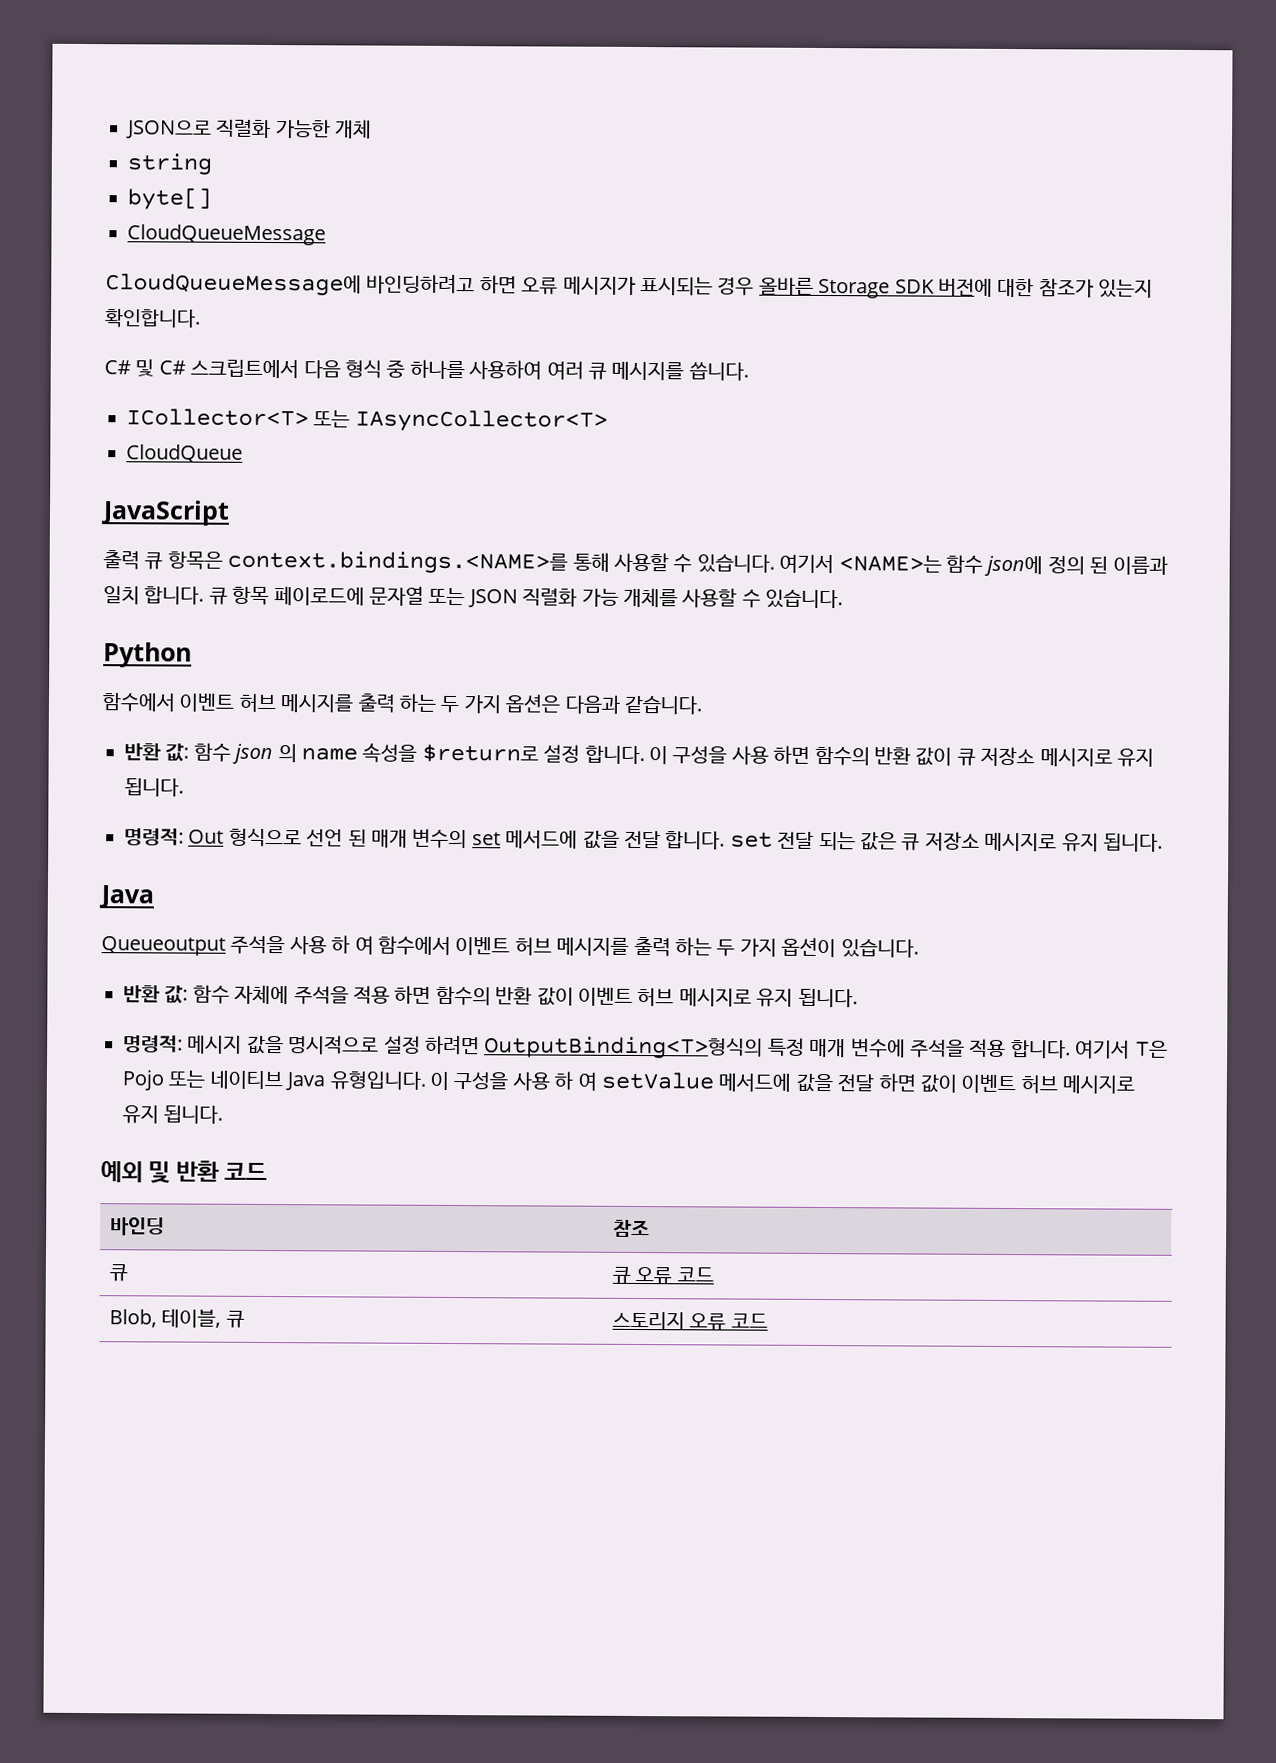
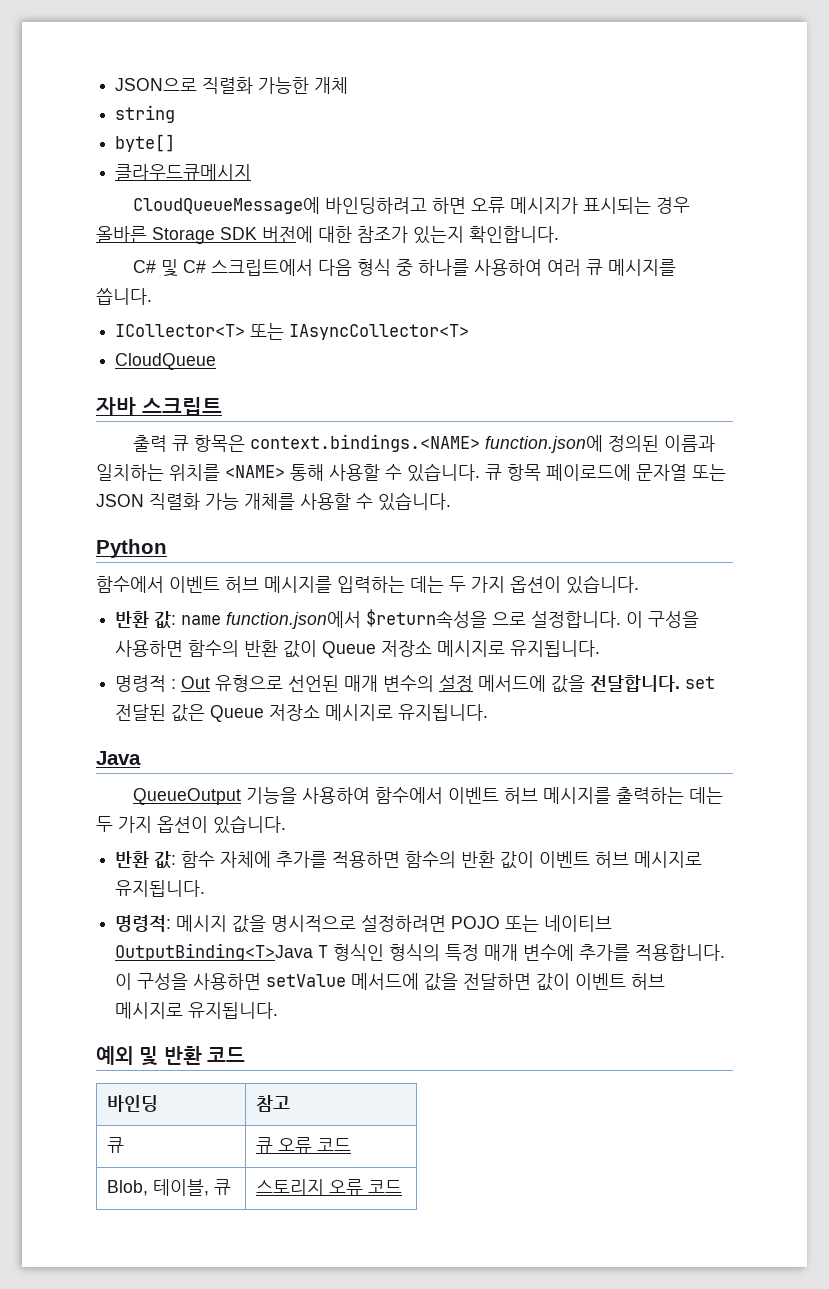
[127,224,326,246] CloudQueueMessage -> [115,164,252,181] 클라우드큐메시지
[101,500,230,526] JavaScript -> [96,397,222,416] 자바 스크립트
[227,550,1168,577] [103,586,205,605] context.bindings.<NAME>를 통해 사용할 수 있습니다. 여기서 <NAME>는 함수 json에 정의 된 이름과 일치 합니다. -> [250,434,716,453] [96,463,480,482] context.bindings.<NAME> function.json에 정의된 이름과 일치하는 위치를 <NAME> 통해 사용할 수 있습니다.
[357,693,703,715] [124,742,1154,767] [124,778,184,797] [124,828,367,848] 출력 하는 두 가지 옵션은 다음과 같습니다. // 반환 값: 함수 json 의 name 속성을 $return로 설정 합니다. 이 구성을 사용 하면 함수의 반환 값이 큐 저장소 메시지로 유지 됩니다. // 명령적: Out 형식으로 선언 된 -> [337,575,639,594] [115,609,700,629] [115,640,601,658] [115,675,340,692] 입력하는 데는 두 가지 옵션이 있습니다. // 반환 값: name function.json에서 $return속성을 으로 설정합니다. 이 구성을 사용하면 함수의 반환 값이 Queue 저장소 메시지로 유지됩니다. // 명령적 : Out 유형으로 선언된
[471,830,1163,852] [99,885,154,909] [101,935,712,957] set 메서드에 값을 전달 합니다. set 전달 되는 값은 큐 저장소 메시지로 유지 됩니다. // Java // Queueoutput 주석을 사용 하 여 함수에서 이벤트 허브 메시지를 출력 하는 -> [439,675,716,693] [115,704,489,722] [96,751,141,765] [133,787,724,805] 설정 메서드에 값을 전달합니다. set 전달된 값은 Queue 저장소 메시지로 유지됩니다. // Java // QueueOutput 기능을 사용하여 함수에서 이벤트 허브 메시지를 출력하는 데는
[293,985,432,1005] 주석을 적용 하면 -> [276,851,401,868] 추가를 적용하면
[756,988,858,1008] 유지 됩니다. -> [115,880,206,897] 유지됩니다.
[383,1034,1168,1059] [122,1069,597,1091] 설정 하려면 OutputBinding<T>형식의 특정 매개 변수에 주석을 적용 합니다. 여기서 T은 Pojo 또는 네이티브 Java 유형입니다. 이 구성을 사용 하 여 -> [361,915,613,932] [115,943,726,961] [115,973,262,990] 설정하려면 POJO 또는 네이티브 OutputBinding<T>Java T 형식인 형식의 특정 매개 변수에 추가를 적용합니다. 이 구성을 사용하면
[837,1073,1136,1094] [122,1105,224,1124] 전달 하면 값이 이벤트 허브 메시지로 유지 됩니다. -> [463,973,666,991] [115,1002,279,1019] 전달하면 값이 이벤트 허브 메시지로 유지됩니다.
[612,1219,650,1238] 참조 -> [256,1095,291,1112] 참고

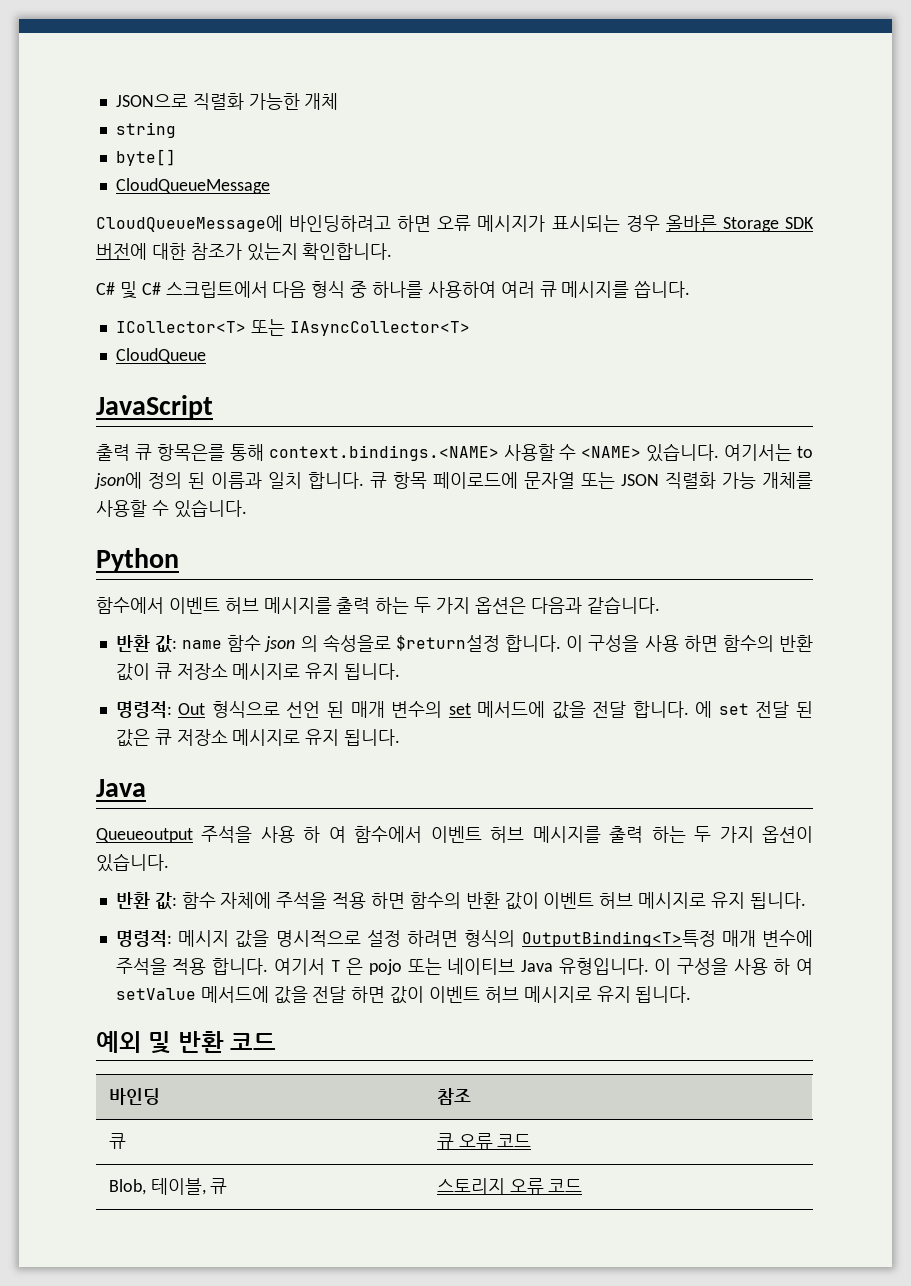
[115,164,252,181] 클라우드큐메시지 -> [115,178,270,194] CloudQueueMessage
[96,397,222,416] 자바 스크립트 -> [96,395,213,419] JavaScript
[194,434,716,453] [96,463,480,482] 항목은 context.bindings.<NAME> function.json에 정의된 이름과 일치하는 위치를 <NAME> 통해 사용할 수 있습니다. -> [156,443,813,462] [94,472,364,489] 항목은를 통해 context.bindings.<NAME> 사용할 수 <NAME> 있습니다. 여기서는 to json에 정의 된 이름과 일치 합니다.
[337,575,639,594] [115,609,700,629] [115,640,601,658] [115,675,340,692] 입력하는 데는 두 가지 옵션이 있습니다. // 반환 값: name function.json에서 $return속성을 으로 설정합니다. 이 구성을 사용하면 함수의 반환 값이 Queue 저장소 메시지로 유지됩니다. // 명령적 : Out 유형으로 선언된 -> [336,596,660,614] [115,634,813,653] [115,663,401,681] [115,701,344,718] 출력 하는 두 가지 옵션은 다음과 같습니다. // 반환 값: name 함수 json 의 속성을로 $return설정 합니다. 이 구성을 사용 하면 함수의 반환 값이 큐 저장소 메시지로 유지 됩니다. // 명령적: Out 형식으로 선언 된
[439,675,716,693] [115,704,489,722] [96,751,141,765] [133,787,724,805] 설정 메서드에 값을 전달합니다. set 전달된 값은 Queue 저장소 메시지로 유지됩니다. // Java // QueueOutput 기능을 사용하여 함수에서 이벤트 허브 메시지를 출력하는 데는 -> [448,701,813,719] [115,729,401,747] [96,779,146,797] [96,826,686,843] set 메서드에 값을 전달 합니다. 에 set 전달 된 값은 큐 저장소 메시지로 유지 됩니다. // Java // Queueoutput 주석을 사용 하 여 함수에서 이벤트 허브 메시지를 출력 하는
[276,851,401,868] 추가를 적용하면 -> [276,892,405,909] 주석을 적용 하면
[115,880,206,897] 유지됩니다. -> [710,892,806,909] 유지 됩니다.
[361,915,613,932] [115,943,726,961] [115,973,262,990] 설정하려면 POJO 또는 네이티브 OutputBinding<T>Java T 형식인 형식의 특정 매개 변수에 추가를 적용합니다. 이 구성을 사용하면 -> [366,930,813,947] [115,958,813,975] 설정 하려면 형식의 OutputBinding<T>특정 매개 변수에 주석을 적용 합니다. 여기서 T 은 pojo 또는 네이티브 Java 유형입니다. 이 구성을 사용 하 여
[463,973,666,991] [115,1002,279,1019] 전달하면 값이 이벤트 허브 메시지로 유지됩니다. -> [312,986,692,1004] 전달 하면 값이 이벤트 허브 메시지로 유지 됩니다.
[256,1095,291,1112] 참고 -> [436,1088,471,1105] 참조

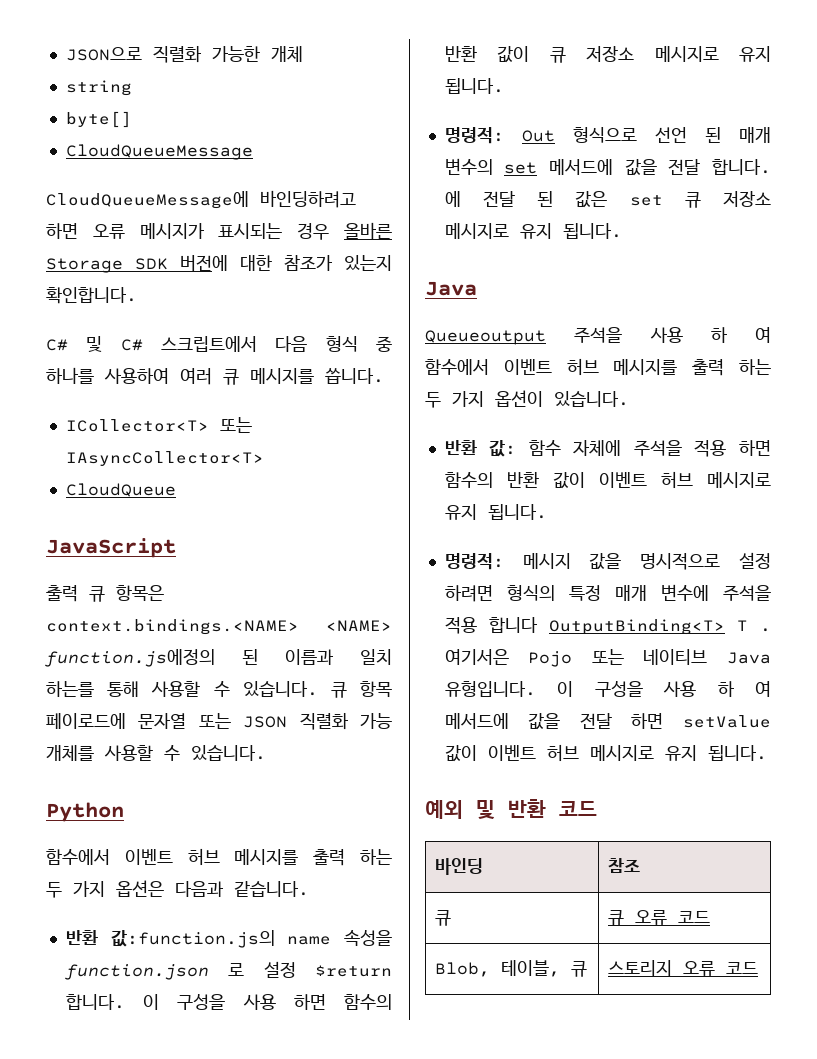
[156,443,813,462] [94,472,364,489] 항목은를 통해 context.bindings.<NAME> 사용할 수 <NAME> 있습니다. 여기서는 to json에 정의 된 이름과 일치 합니다. -> [116,585,164,602] [46,619,392,635] [44,649,392,667] [46,681,318,697] 항목은 context.bindings.<NAME> <NAME> function.js에정의 된 이름과 일치 하는를 통해 사용할 수 있습니다.
[154,634,500,653] 값: name 함수 json 의 속성을로 $return설정 -> [110,930,392,948] [63,961,392,980] 값:function.js의 name 속성을 function.json 로 설정 $return
[718,703,749,715] set -> (461, 199) none
(150, 738) none -> [629,195,663,206] set
[521,930,716,947] OutputBinding<T>특정 -> [568,585,601,601] 특정
[212,958,402,975] 합니다. 여기서 T 은 pojo -> [488,617,771,635] [444,649,573,667] 합니다 OutputBinding<T> T . 여기서은 Pojo
[115,988,196,1000] setValue -> (771, 689) none
(386, 994) none -> [683,715,771,728] setValue

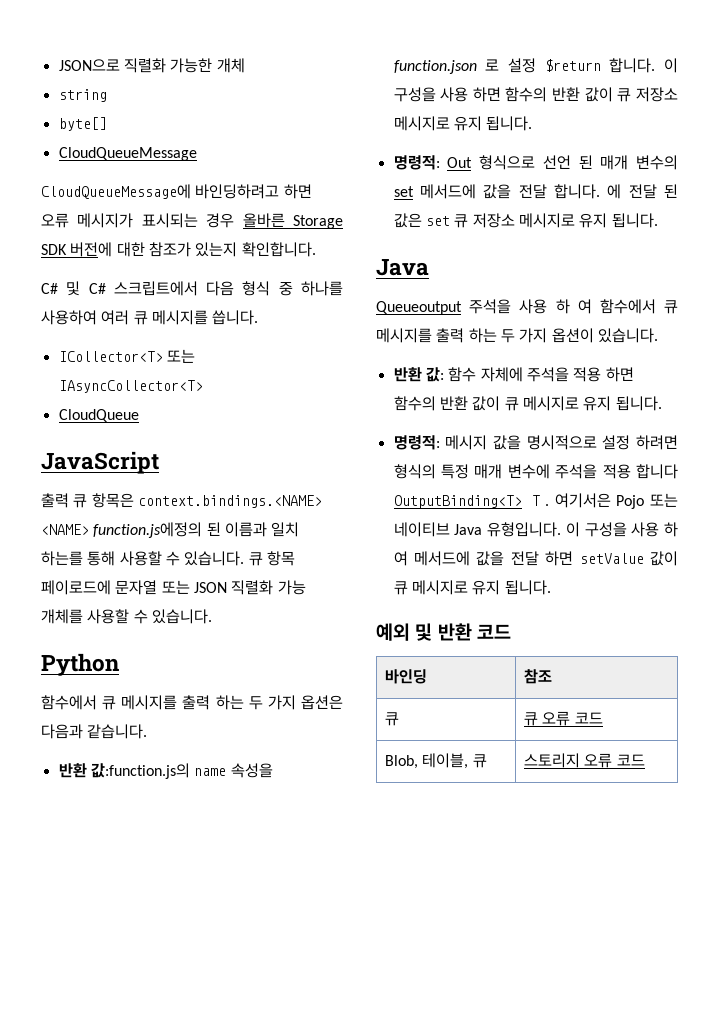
[124,848,220,866] 이벤트 허브 -> [102,696,117,710] 큐
[503,358,599,376] 이벤트 허브 -> [664,300,678,314] 큐
[598,471,693,489] 이벤트 허브 -> [504,397,519,411] 큐
[487,744,579,762] 이벤트 허브 -> [393,581,408,595] 큐

